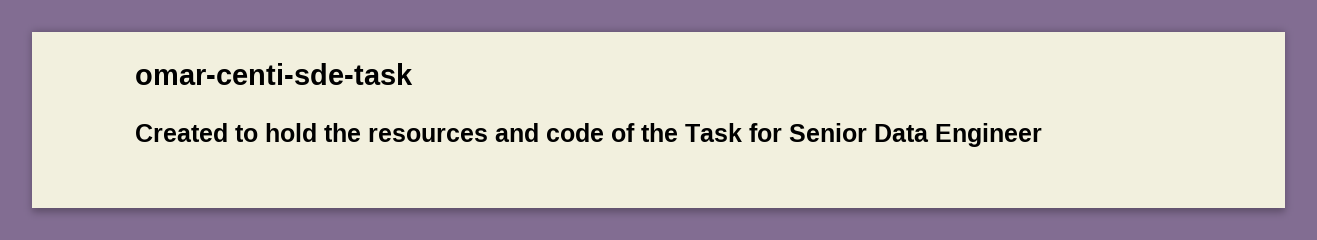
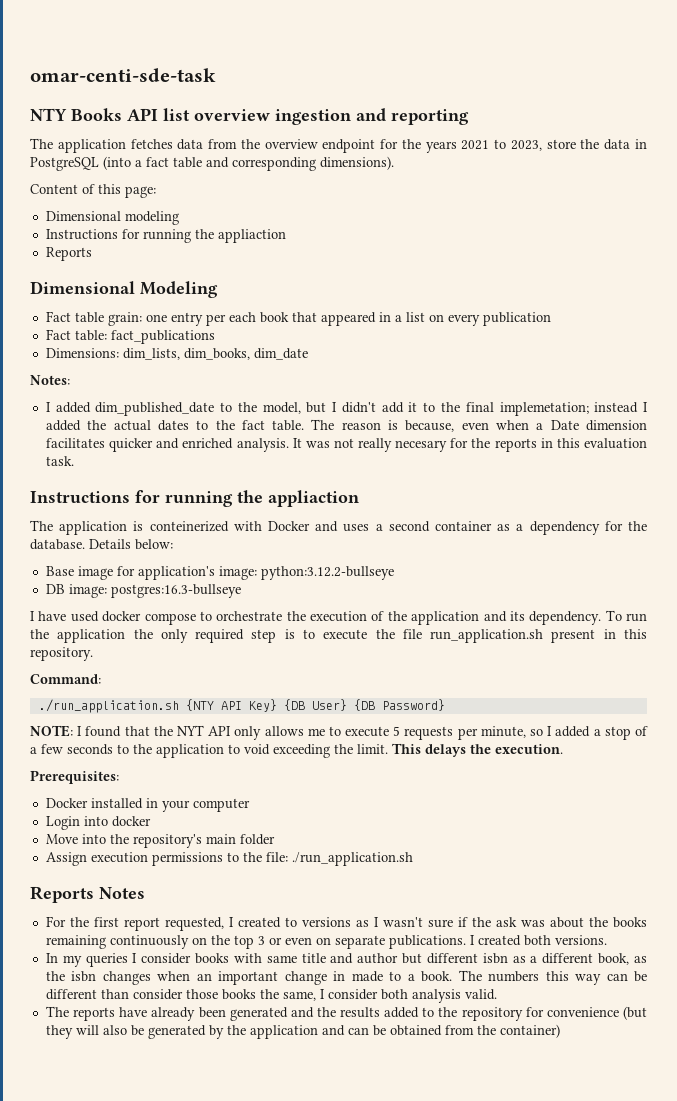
[135,123,1042,147] Created to hold the resources and code of the Task for Senior Data Engineer -> [30,108,469,125] [30,138,647,153] [30,156,394,171] [30,184,156,198] [45,211,179,225] [45,229,286,243] [45,247,92,261] [30,281,218,298] [45,311,551,326] [45,329,215,344] [45,348,308,360] [30,375,70,385] [45,402,648,416] [45,419,647,432] [45,438,647,452] [45,456,74,466] [30,490,359,507] [30,520,647,535] [30,539,173,550] [45,566,394,580] [45,584,241,598] [30,610,647,625] [30,629,648,643] [30,647,93,661] [30,674,101,684] [38,699,445,713] [30,725,648,740] [30,743,563,758] [30,770,119,784] [45,798,250,812] [45,816,151,830] [45,834,275,848] [45,852,413,866] [30,886,145,903] [45,916,647,931] [45,935,607,949] [45,953,647,967] [45,970,648,985] [45,989,497,1003] [45,1006,647,1021] [45,1024,560,1039] NTY Books API list overview ingestion and reporting // The application fetches data from the overview endpoint for the years 2021 to 2023, store the data in PostgreSQL (into a fact table and corresponding dimensions). // Content of this page: // Dimensional modeling // Instructions for running the appliaction // Reports // Dimensional Modeling // Fact table grain: one entry per each book that appeared in a list on every publication // Fact table: fact_publications // Dimensions: dim_lists, dim_books, dim_date // Notes: // I added dim_published_date to the model, but I didn't add it to the final implemetation; instead I added the actual dates to the fact table. The reason is because, even when a Date dimension facilitates quicker and enriched analysis. It was not really necesary for the reports in this evaluation task. // Instructions for running the appliaction // The application is conteinerized with Docker and uses a second container as a dependency for the database. Details below: // Base image for application's image: python:3.12.2-bullseye // DB image: postgres:16.3-bullseye // I have used docker compose to orchestrate the execution of the application and its dependency. To run the application the only required step is to execute the file run_application.sh present in this repository. // Command: // ./run_application.sh {NTY API Key} {DB User} {DB Password} // NOTE: I found that the NYT API only allows me to execute 5 requests per minute, so I added a stop of a few seconds to the application to void exceeding the limit. This delays the execution. // Prerequisites: // Docker installed in your computer // Login into docker // Move into the repository's main folder // Assign execution permissions to the file: ./run_application.sh // Reports Notes // For the first report requested, I created to versions as I wasn't sure if the ask was about the books remaining continuously on the top 3 or even on separate publications. I created both versions. // In my queries I consider books with same title and author but different isbn as a different book, as the isbn changes when an important change in made to a book. The numbers this way can be different than consider those books the same, I consider both analysis valid. // The reports have already been generated and the results added to the repository for convenience (but they will also be generated by the application and can be obtained from the container)

